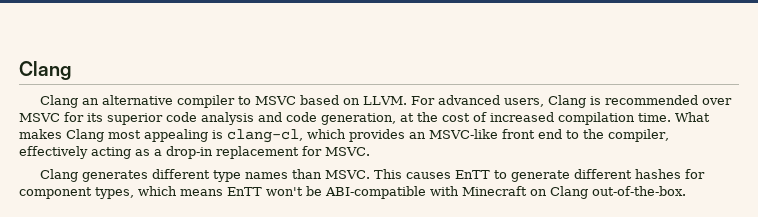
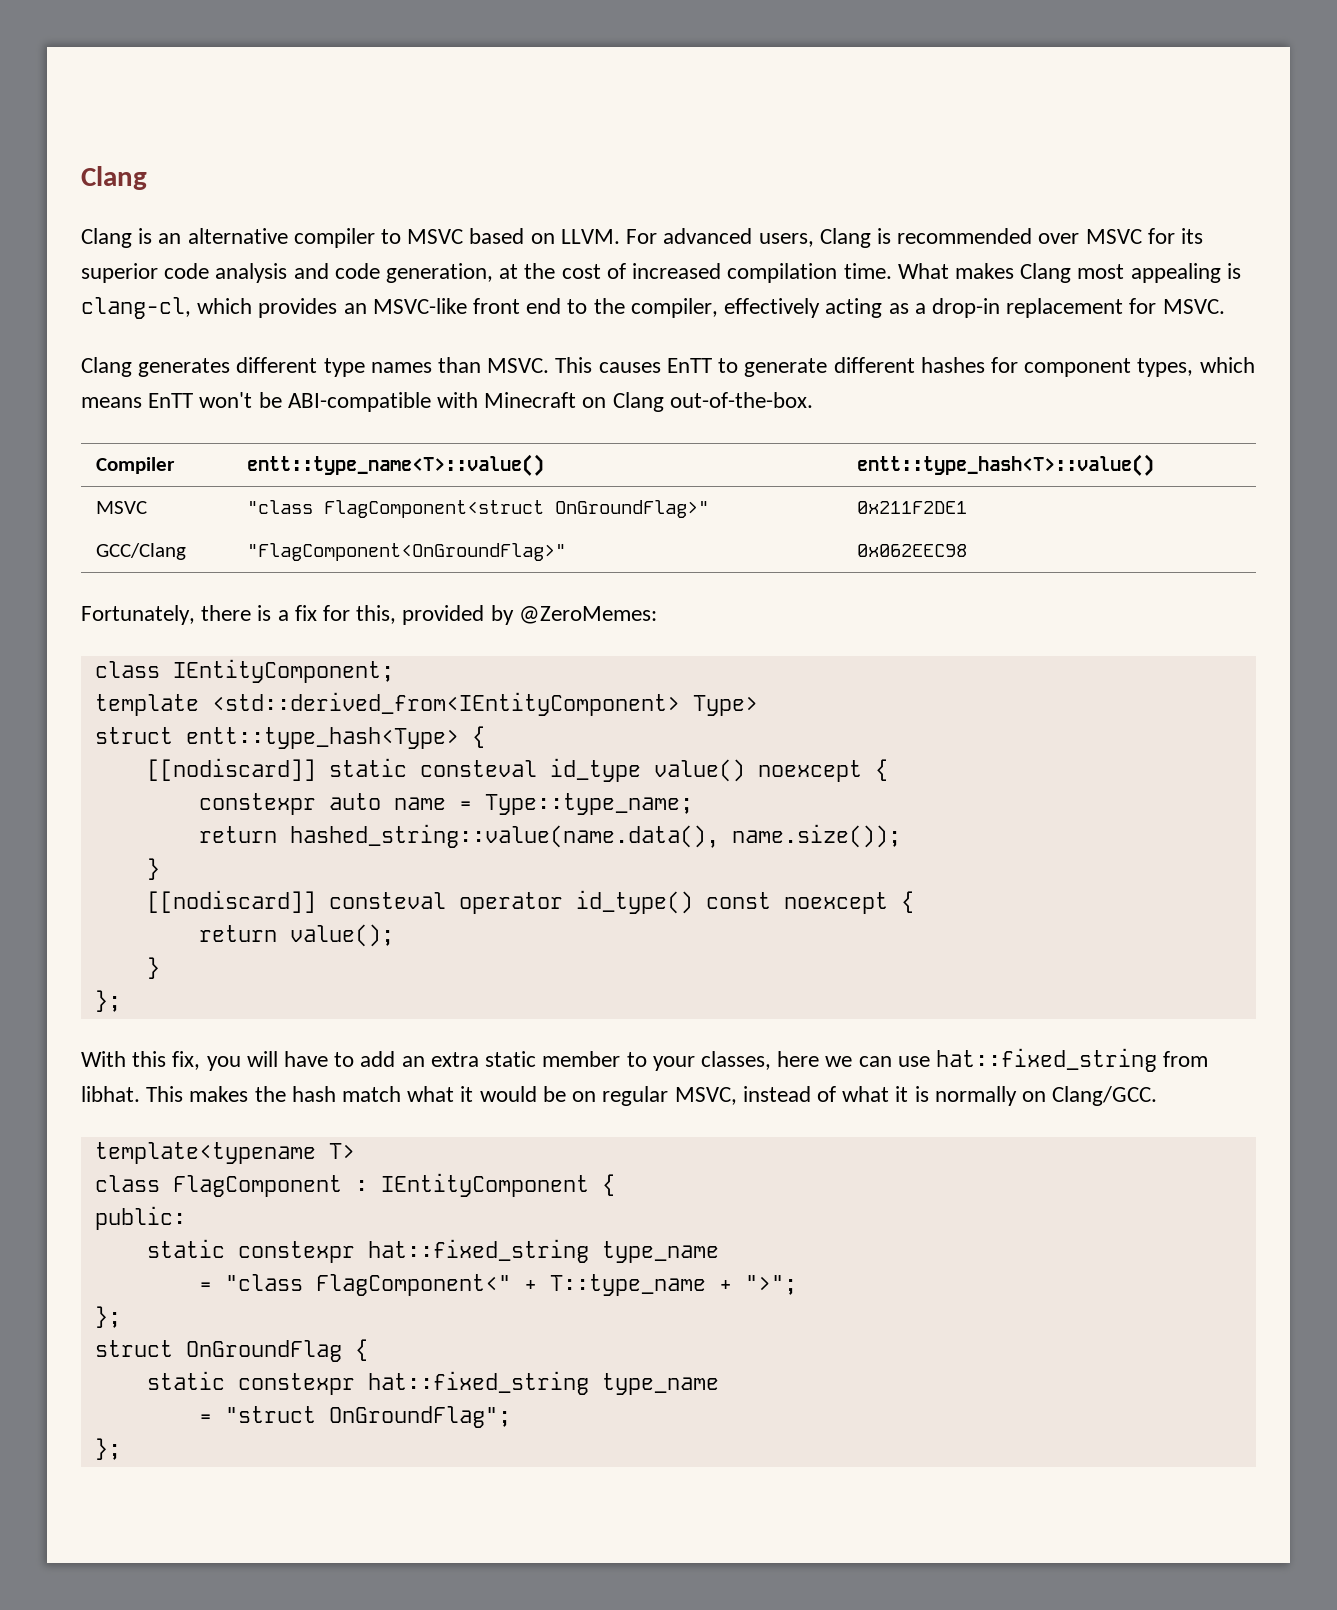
(79, 101) none -> [138,228,153,244] is
(686, 191) none -> [95,457,175,474] [246,454,544,476] [856,454,1154,476] [95,501,147,514] [246,500,709,518] [856,501,967,514] [95,543,186,560] [246,543,566,561] [856,544,967,557] [81,605,657,625] [94,659,394,683] [94,692,758,716] [94,726,485,749] [146,758,888,782] [198,793,693,815] [198,824,901,848] [146,858,160,880] [146,890,914,914] [198,924,394,947] [146,957,160,979] [94,990,121,1012] [81,1048,1209,1072] [81,1086,1158,1106] [94,1142,355,1164] [94,1173,615,1197] [94,1206,186,1230] [146,1239,719,1263] [198,1274,797,1296] [94,1306,121,1328] [94,1339,368,1362] [146,1371,719,1395] [198,1406,511,1428] [94,1438,121,1460] // Compiler | entt::type_name<T>::value() | entt::type_hash<T>::value() // MSVC | "class FlagComponent<struct OnGroundFlag>" | 0x211F2DE1 // GCC/Clang | "FlagComponent<OnGroundFlag>" | 0x062EEC98 // Fortunately, there is a fix for this, provided by @ZeroMemes: // class IEntityComponent; // template <std::derived_from<IEntityComponent> Type> // struct entt::type_hash<Type> { // [[nodiscard]] static consteval id_type value() noexcept { // constexpr auto name = Type::type_name; // return hashed_string::value(name.data(), name.size()); // } // [[nodiscard]] consteval operator id_type() const noexcept { // return value(); // } // }; // With this fix, you will have to add an extra static member to your classes, here we can use hat::fixed_string from libhat. This makes the hash match what it would be on regular MSVC, instead of what it is normally on Clang/GCC. // template<typename T> // class FlagComponent : IEntityComponent { // public: // static constexpr hat::fixed_string type_name // = "class FlagComponent<" + T::type_name + ">"; // }; // struct OnGroundFlag { // static constexpr hat::fixed_string type_name // = "struct OnGroundFlag"; // };

